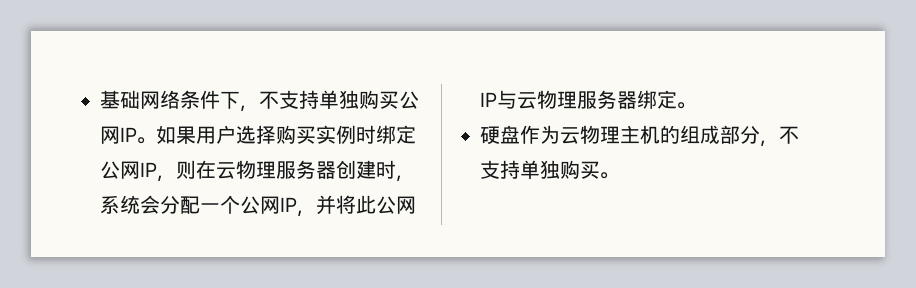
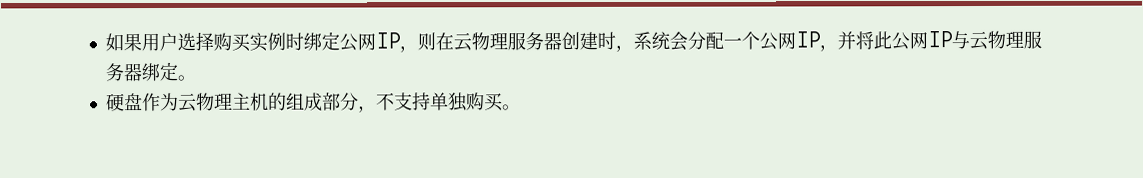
[100,90,419,112] [100,126,156,144] 基础网络条件下，不支持单独购买公网IP。 -> (104, 42) none

